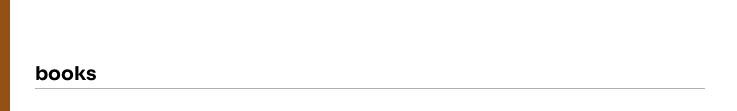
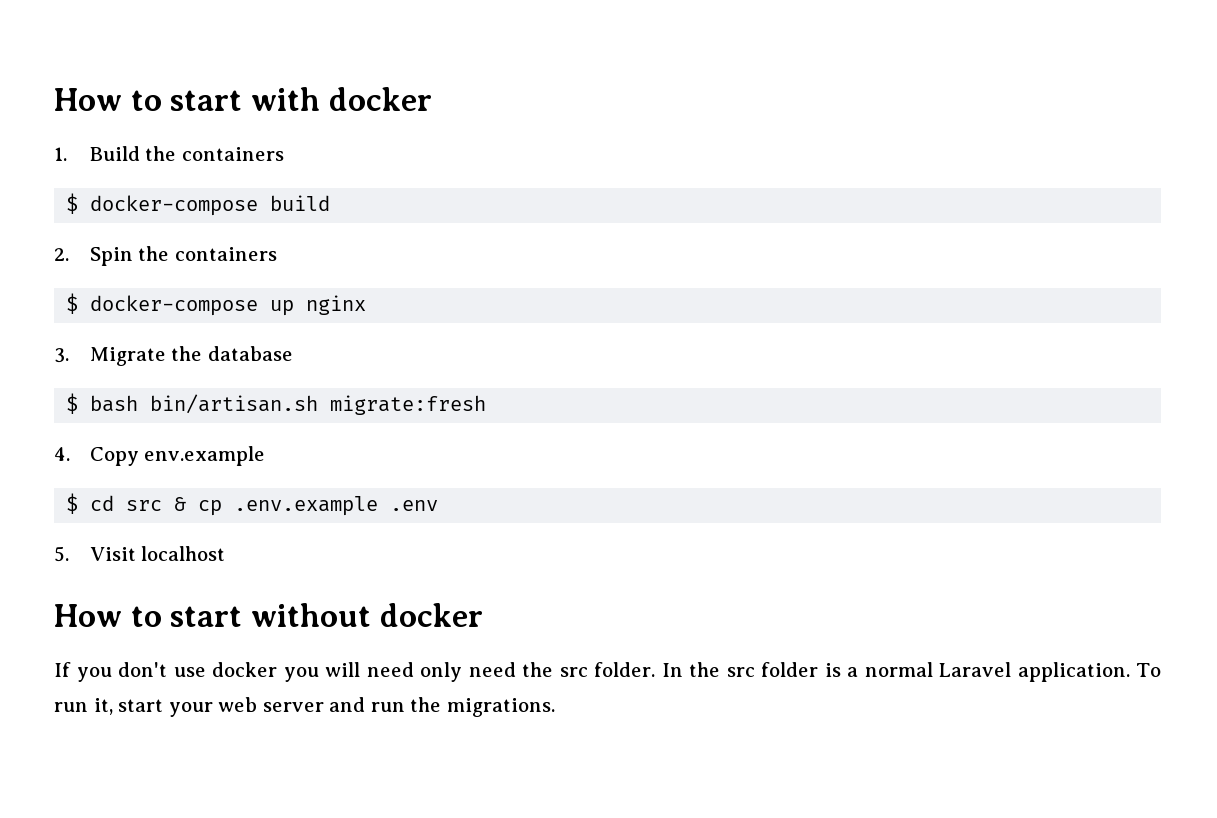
[35,66,97,81] books -> [54,87,432,111] [54,146,284,161] [66,193,331,216] [54,246,277,266] [66,293,367,316] [54,346,293,366] [66,393,487,415] [54,446,266,466] [66,493,439,516] [54,546,226,562] [54,603,483,627] [54,662,1162,682] [54,697,555,717] How to start with docker // 1. Build the containers // $ docker-compose build // 2. Spin the containers // $ docker-compose up nginx // 3. Migrate the database // $ bash bin/artisan.sh migrate:fresh // 4. Copy env.example // $ cd src & cp .env.example .env // 5. Visit localhost // How to start without docker // If you don't use docker you will need only need the src folder. In the src folder is a normal Laravel application. To run it, start your web server and run the migrations.

